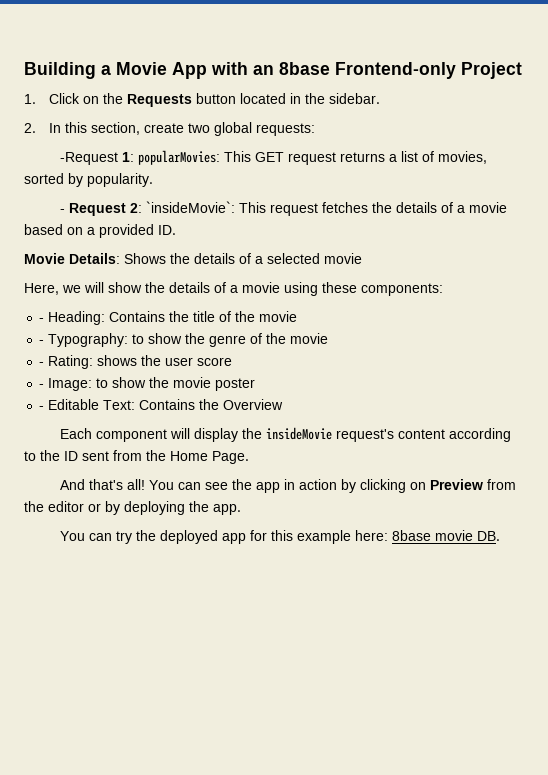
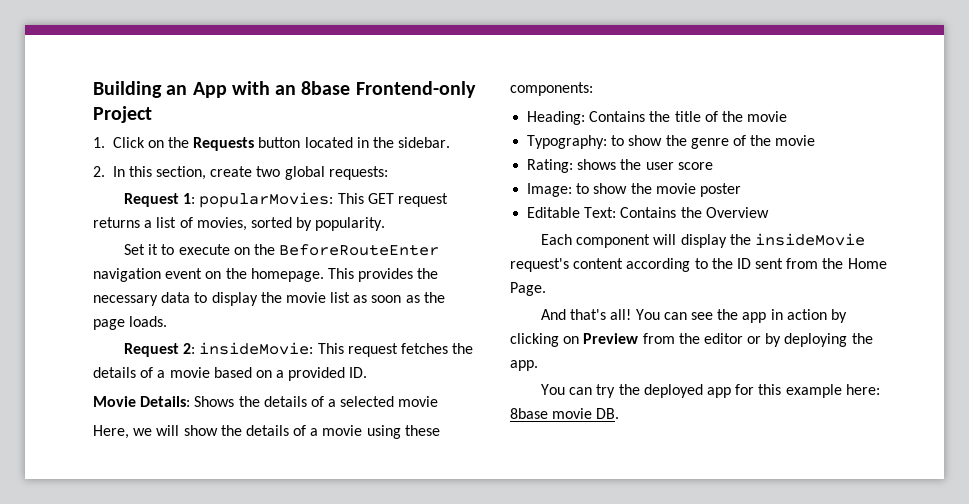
[101,62,167,75] a Movie -> [166,85,188,95] an
[60,152,119,165] -Request -> [124,193,180,207] Request
[60,209,66,213] - -> [124,244,440,256] [93,268,439,282] [93,292,445,306] [93,316,168,330] Set it to execute on the BeforeRouteEnter navigation event on the homepage. This provides the necessary data to display the movie list as soon as the page loads. //
[146,201,236,213] `insideMovie`: -> [199,342,314,355] insideMovie:
[39,318,45,322] - -> (593, 89) none
[39,340,45,344] - -> (788, 116) none
[39,362,45,366] - -> (816, 140) none
[39,384,45,388] - -> (713, 166) none
[39,406,45,410] - -> (741, 190) none

